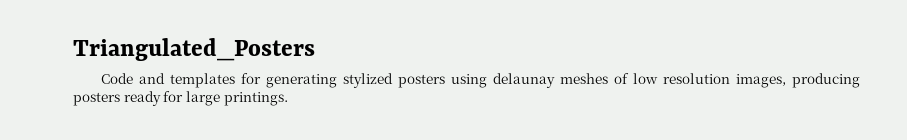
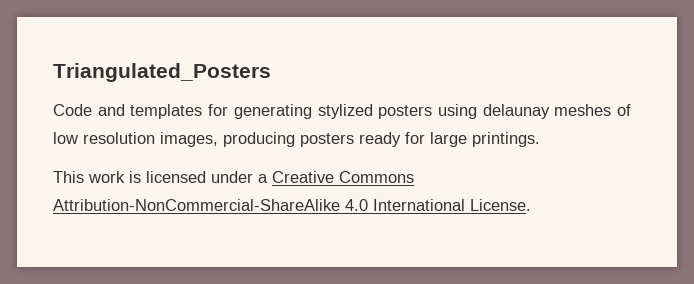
(288, 99) none -> [53,171,414,183] [53,199,531,211] // This work is licensed under a Creative Commons Attribution-NonCommercial-ShareAlike 4.0 International License.

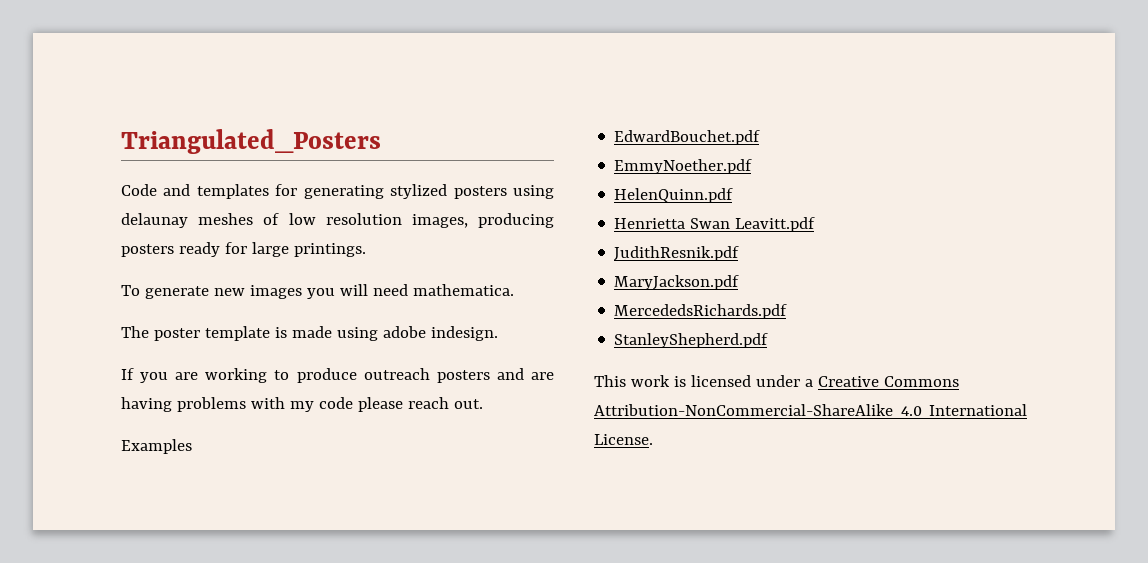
(540, 139) none -> [121,284,514,299] [121,326,498,341] [121,368,554,383] [121,397,483,412] [121,439,192,454] [614,130,761,145] [614,159,753,174] [614,188,734,203] [614,217,816,232] [614,246,740,261] [614,275,740,290] [614,304,788,319] [614,333,769,348] // To generate new images you will need mathematica. // The poster template is made using adobe indesign. // If you are working to produce outreach posters and are having problems with my code please reach out. // Examples // EdwardBouchet.pdf // EmmyNoether.pdf // HelenQuinn.pdf // Henrietta Swan Leavitt.pdf // JudithResnik.pdf // MaryJackson.pdf // MercededsRichards.pdf // StanleyShepherd.pdf

